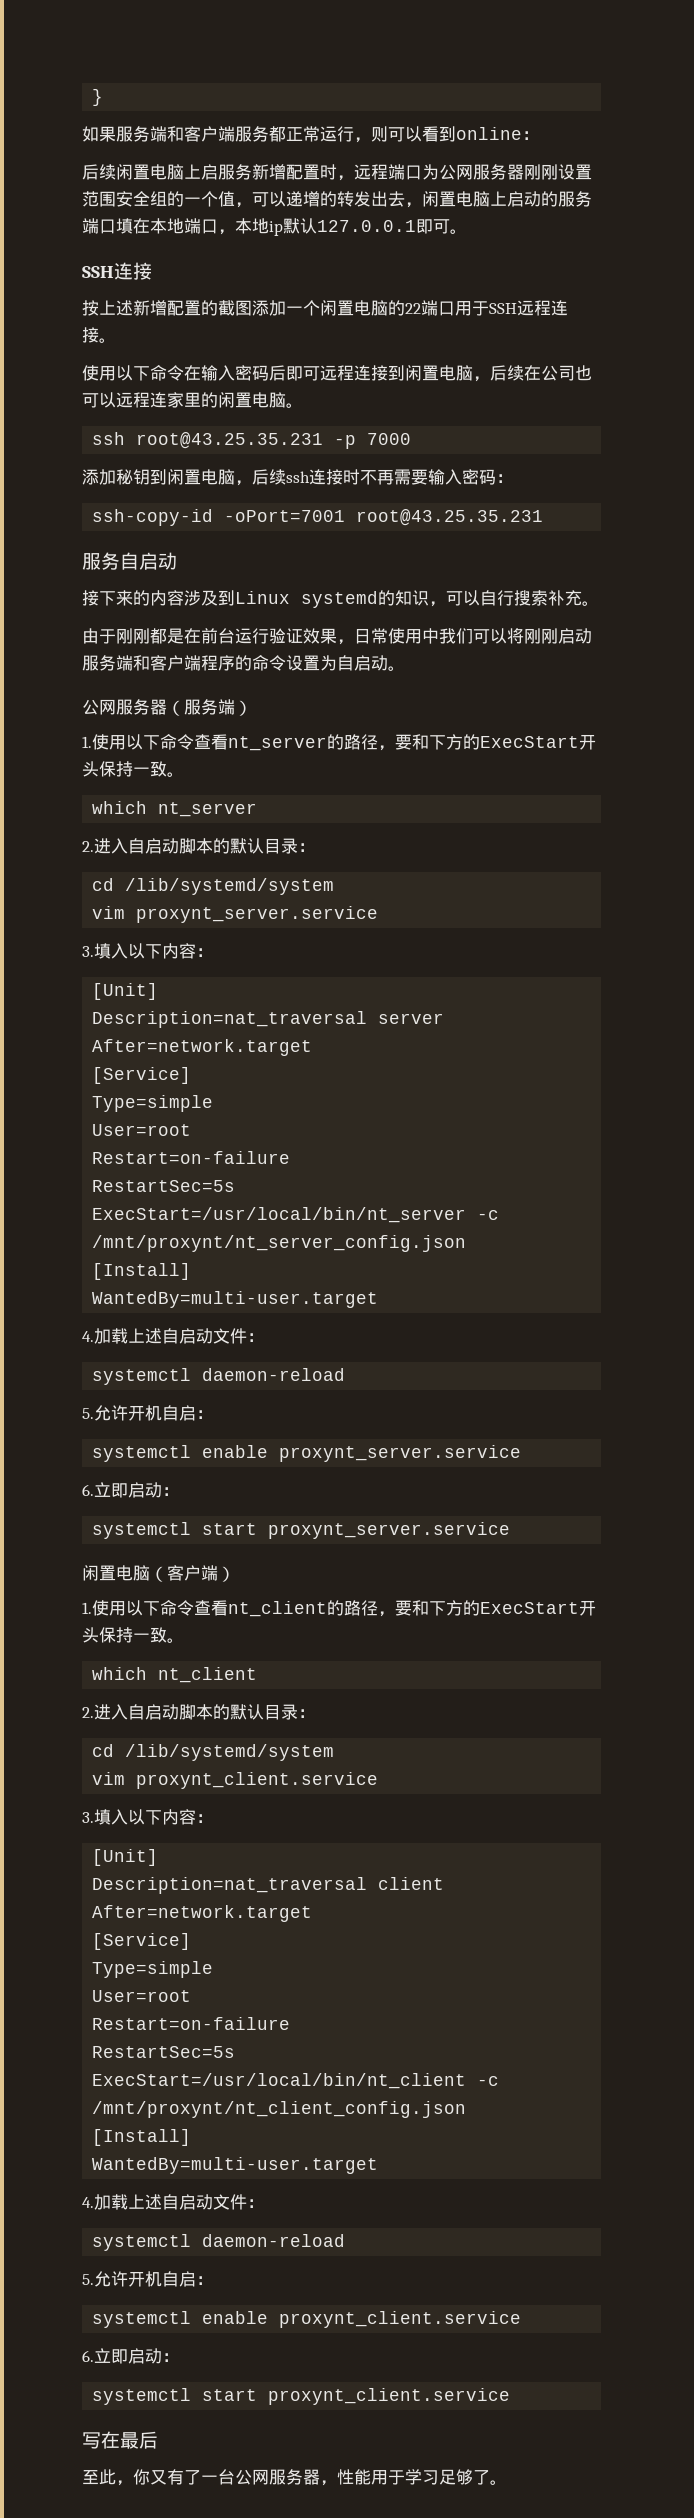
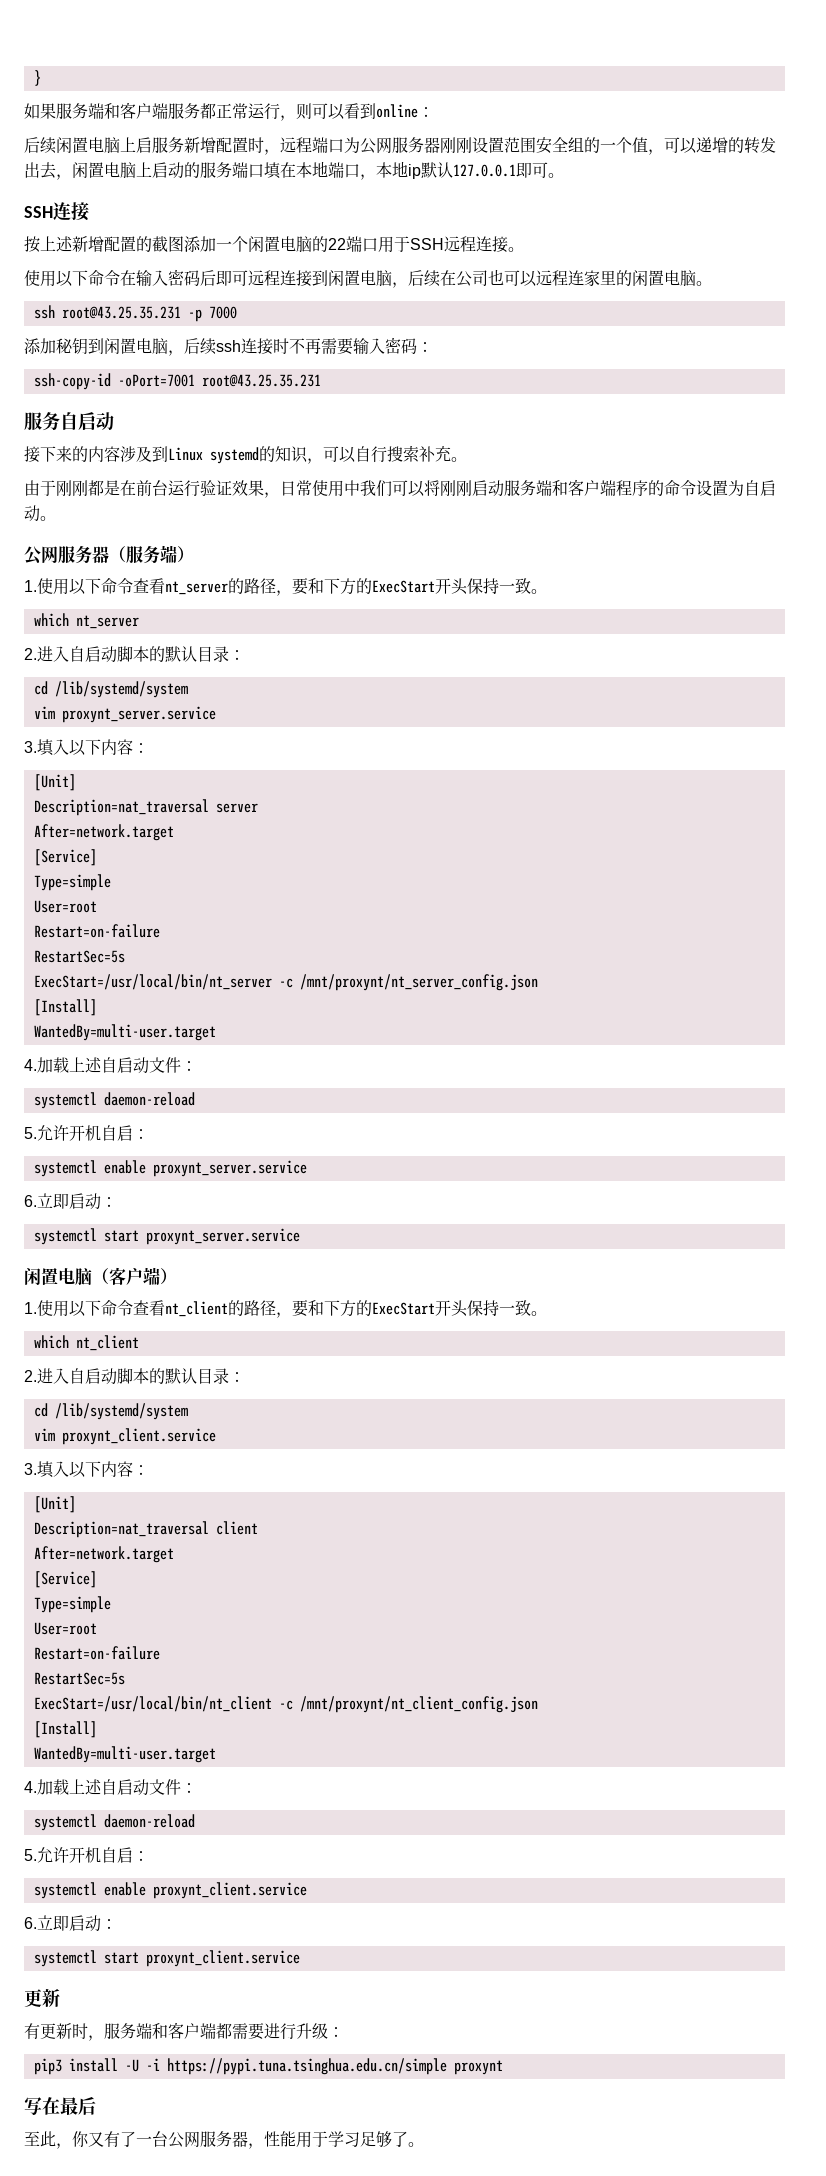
(511, 2396) none -> [24,1989,60,2007] [24,2022,344,2041] [33,2058,503,2075] // 更新 // 有更新时，服务端和客户端都需要进行升级： // pip3 install -U -i https://pypi.tuna.tsinghua.edu.cn/simple proxynt

